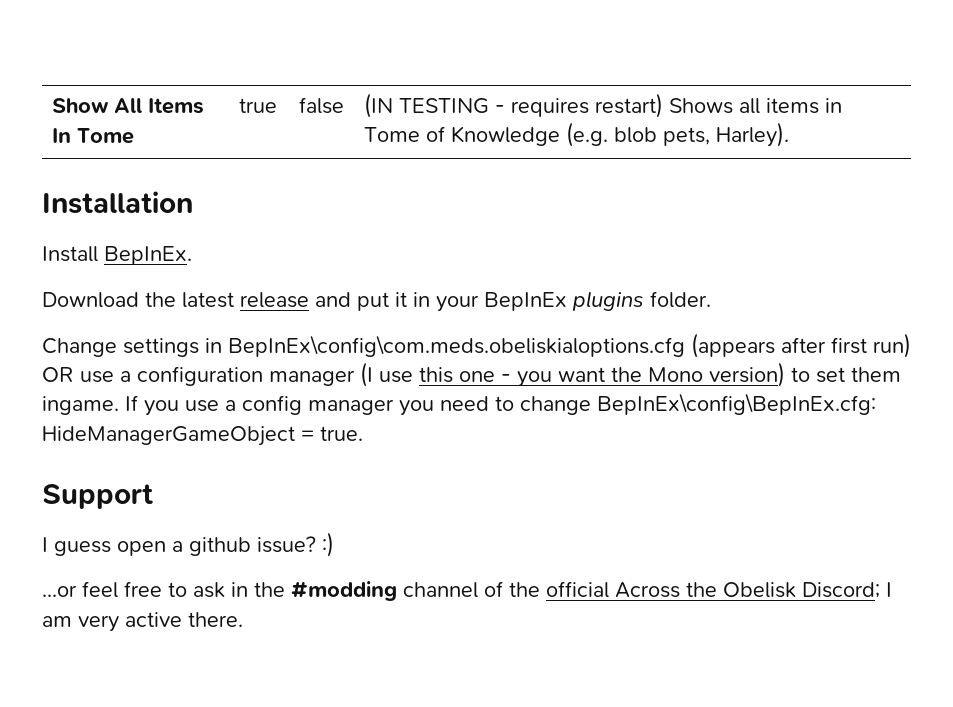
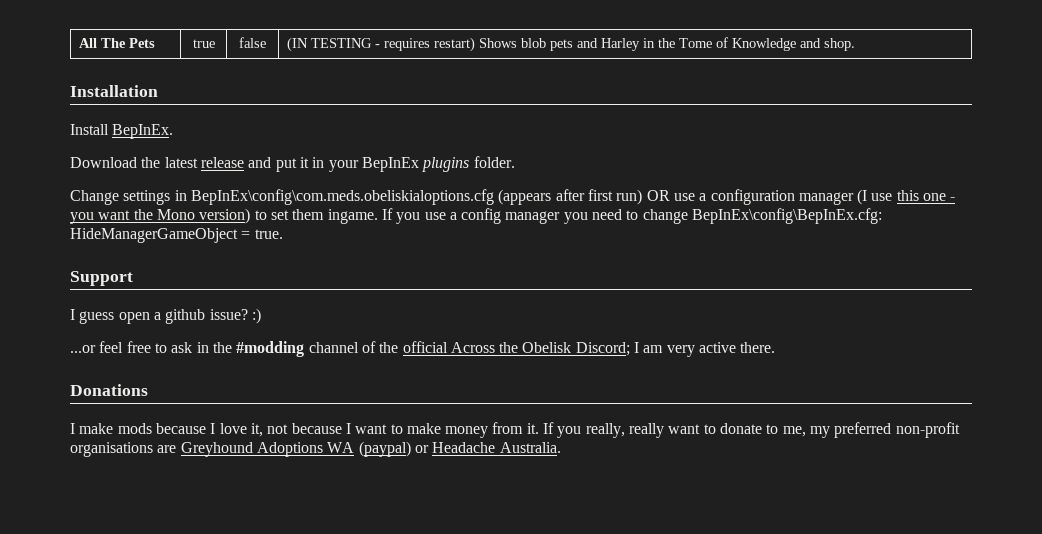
[52,98,205,114] [52,128,135,144] Show All Items In Tome -> [78,38,155,48] All The Pets
[739,98,843,114] [364,122,790,147] all items in Tome of Knowledge (e.g. blob pets, Harley). -> [520,37,855,51] blob pets and Harley in the Tome of Knowledge and shop.
(243, 619) none -> [70,384,148,396] [70,422,960,438] [70,441,561,457] // Donations // I make mods because I love it, not because I want to make money from it. If you really, really want to donate to me, my preferred non-profit organisations are Greyhound Adoptions WA (paypal) or Headache Australia.

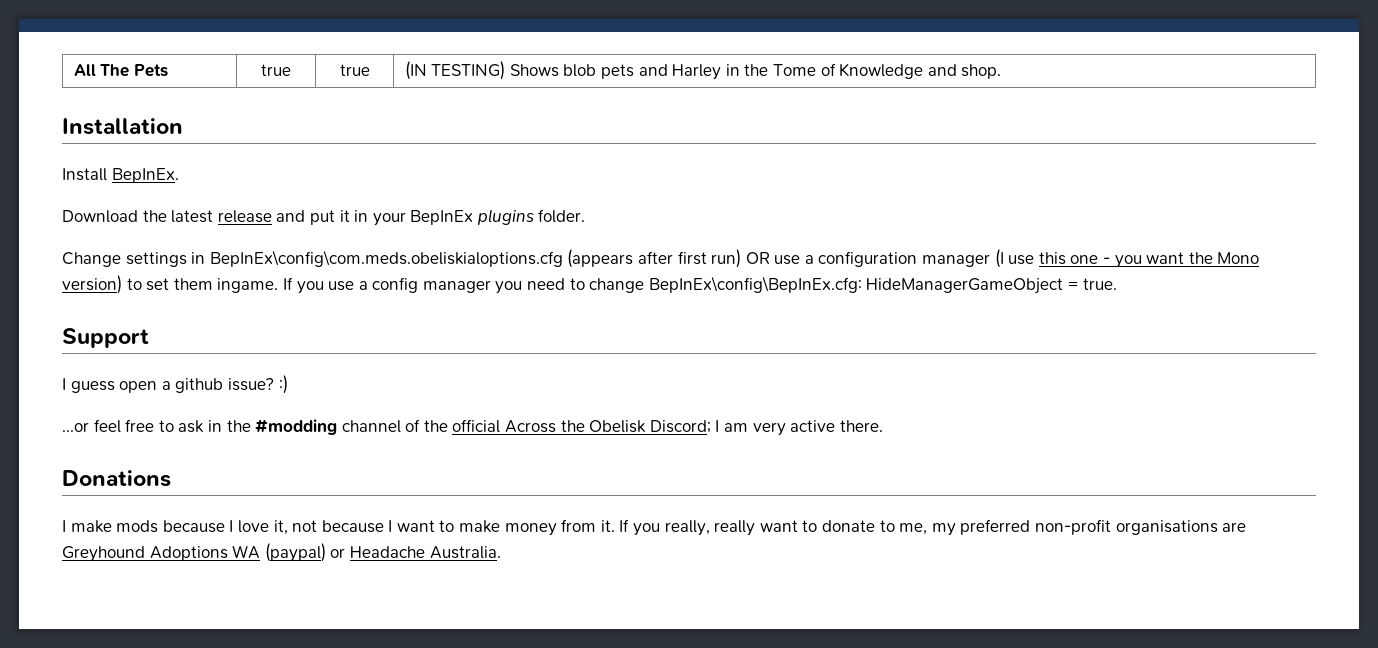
[239,37,266,48] false -> [339,64,370,76] true
[310,37,475,52] TESTING - requires restart) -> [431,61,506,80] TESTING)

